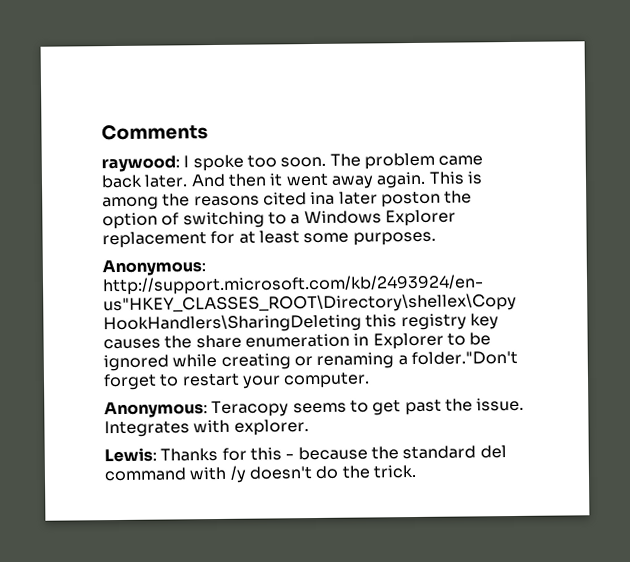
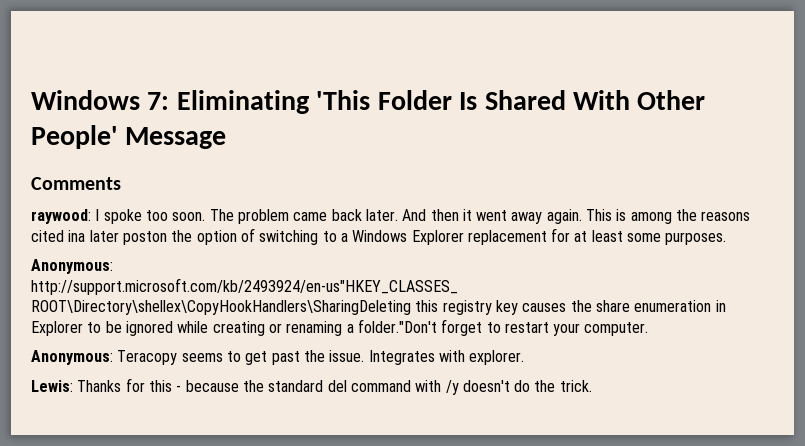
(101, 132) none -> [31,90,706,114] [31,125,227,149] Windows 7: Eliminating 'This Folder Is Shared With Other People' Message //

